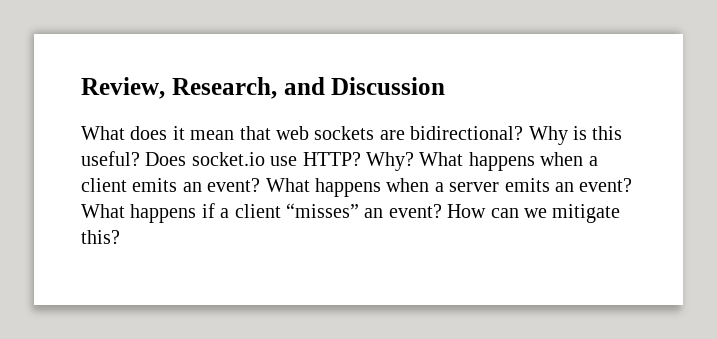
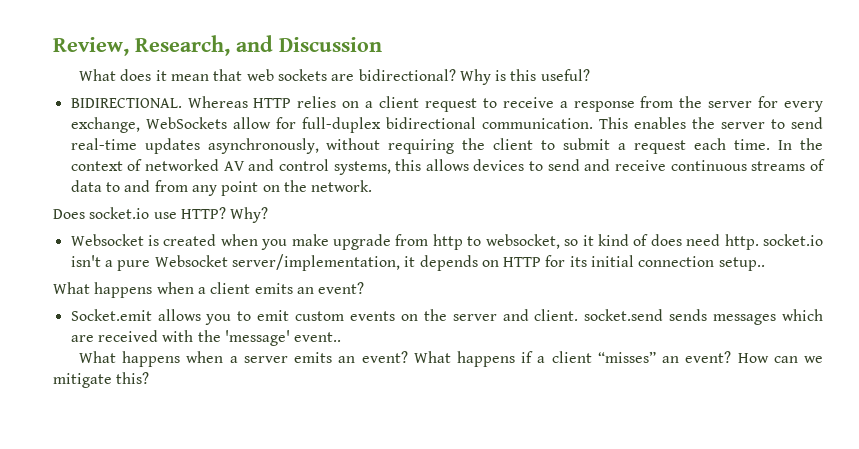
(140, 158) none -> [70,96,823,112] [70,117,823,133] [70,138,823,154] [70,159,825,175] [70,180,373,196] // BIDIRECTIONAL. Whereas HTTP relies on a client request to receive a response from the server for every exchange, WebSockets allow for full-duplex bidirectional communication. This enables the server to send real-time updates asynchronously, without requiring the client to submit a request each time. In the context of networked AV and control systems, this allows devices to send and receive continuous streams of data to and from any point on the network. //
(414, 161) none -> [70,234,824,250] [70,254,765,271] // Websocket is created when you make upgrade from http to websocket, so it kind of does need http. socket.io isn't a pure Websocket server/implementation, it depends on HTTP for its initial connection setup.. //
(261, 185) none -> [70,309,823,325] [70,330,342,346] // Socket.emit allows you to emit custom events on the server and client. socket.send sends messages which are received with the 'message' event.. //

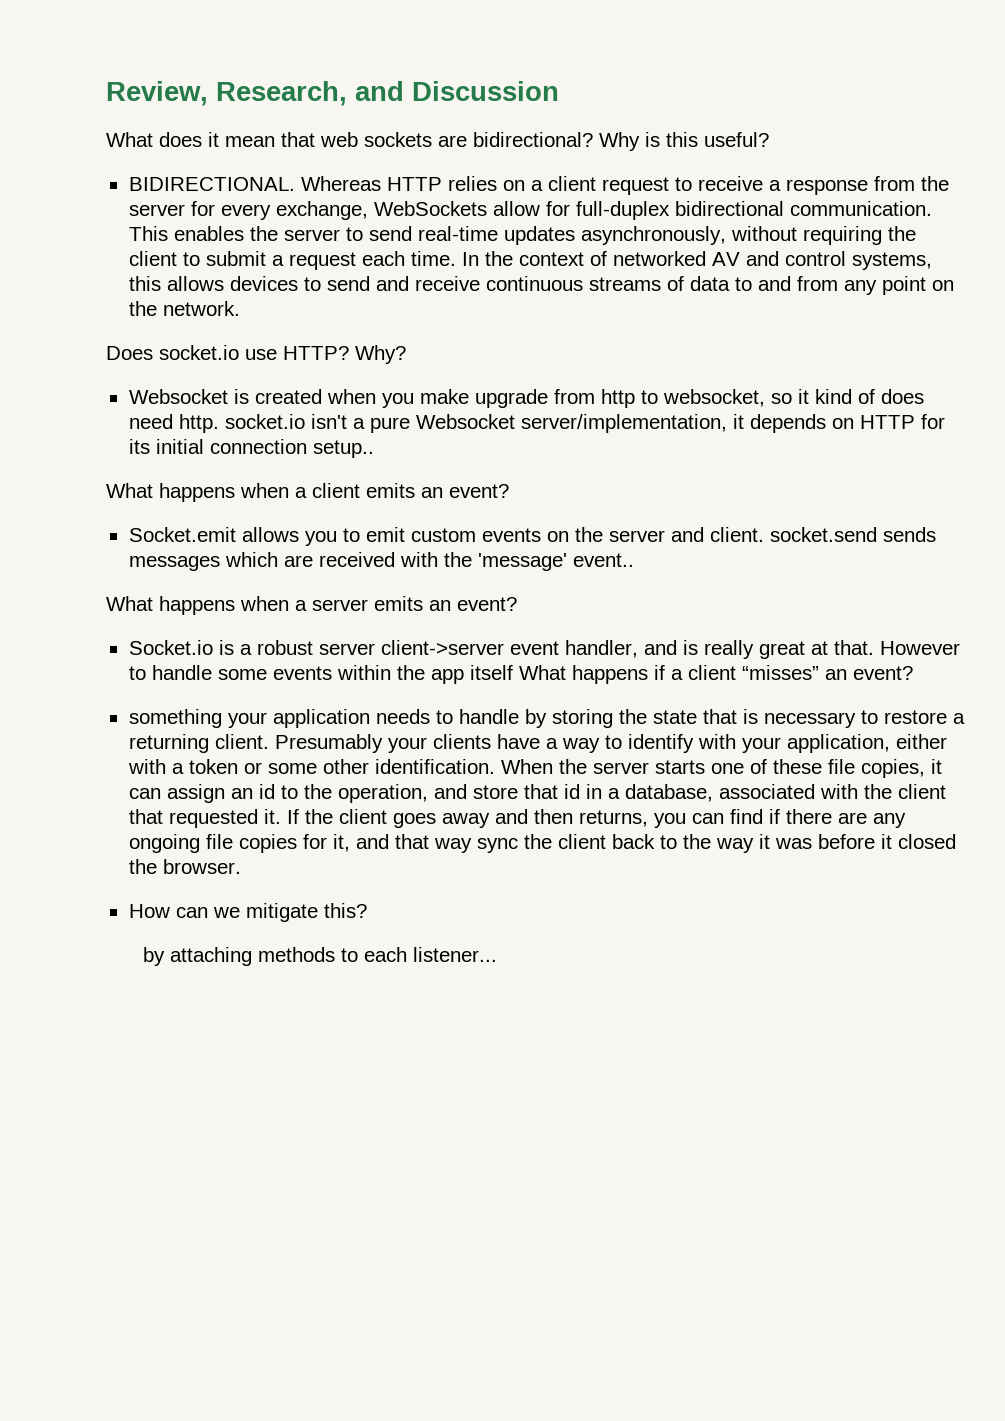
(408, 357) none -> [128,640,960,659] [128,665,513,684] // Socket.io is a robust server client->server event handler, and is really great at that. However to handle some events within the app itself
(732, 357) none -> [128,709,965,728] [128,734,947,753] [127,759,942,778] [128,784,946,803] [128,809,906,828] [128,834,956,853] [128,859,241,874] // something your application needs to handle by storing the state that is necessary to restore a returning client. Presumably your clients have a way to identify with your application, either with a token or some other identification. When the server starts one of these file copies, it can assign an id to the operation, and store that id in a database, associated with the client that requested it. If the client goes away and then returns, you can find if there are any ongoing file copies for it, and that way sync the client back to the way it was before it closed the browser. //
(150, 378) none -> [143,947,498,966] // by attaching methods to each listener...

